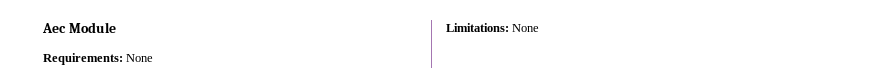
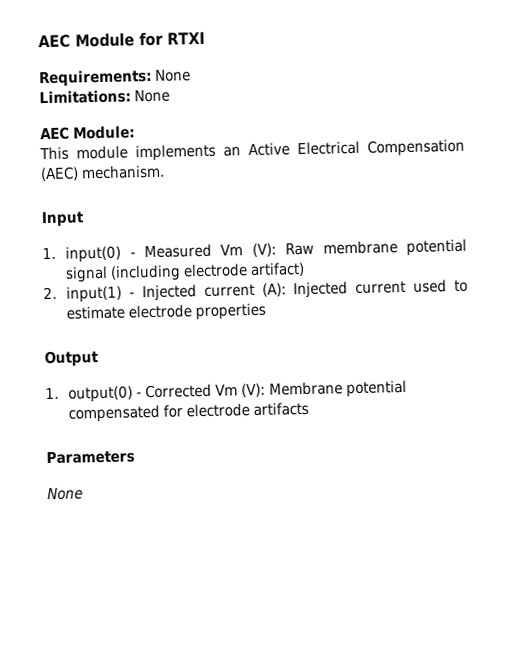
[42,23,66,33] Aec -> [38,34,71,49] AEC
(116, 27) none -> [139,31,205,47] for RTXI
(540, 28) none -> [40,125,136,141] [39,138,465,162] [40,164,166,182] [41,211,85,228] [42,238,468,263] [65,261,306,283] [43,279,468,303] [66,302,267,321] [44,350,99,368] [45,379,408,403] [68,401,310,423] [46,450,135,465] [47,487,83,501] // AEC Module: // This module implements an Active Electrical Compensation (AEC) mechanism. // Input // 1. input(0) - Measured Vm (V): Raw membrane potential signal (including electrode artifact) // 2. input(1) - Injected current (A): Injected current used to estimate electrode properties // Output // 1. output(0) - Corrected Vm (V): Membrane potential compensated for electrode artifacts // Parameters // None

